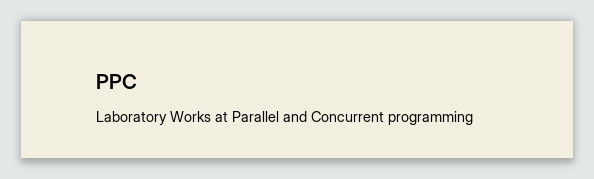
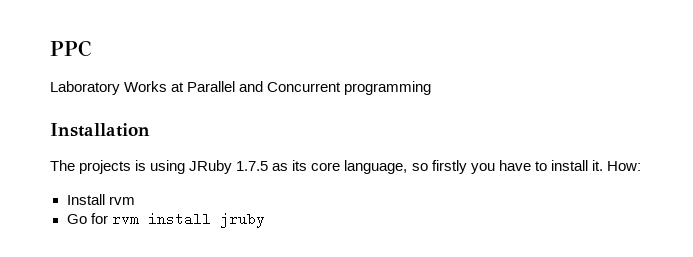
(473, 118) none -> [50,123,150,137] [50,160,641,174] [66,194,135,205] [66,212,265,228] // Installation // The projects is using JRuby 1.7.5 as its core language, so firstly you have to install it. How: // Install rvm // Go for rvm install jruby

